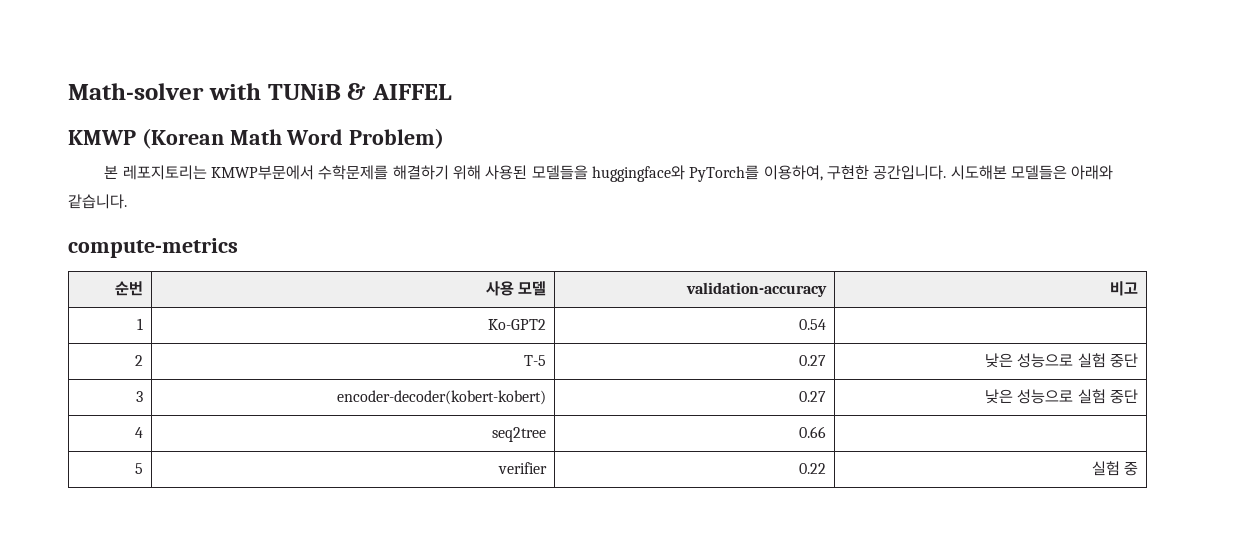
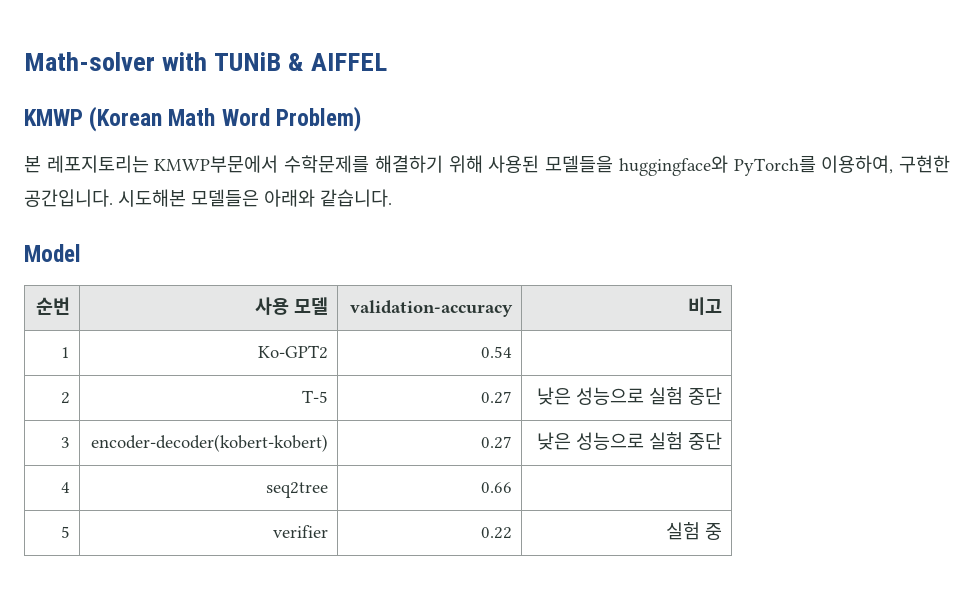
[68,238,238,258] compute-metrics -> [24,244,81,262] Model

